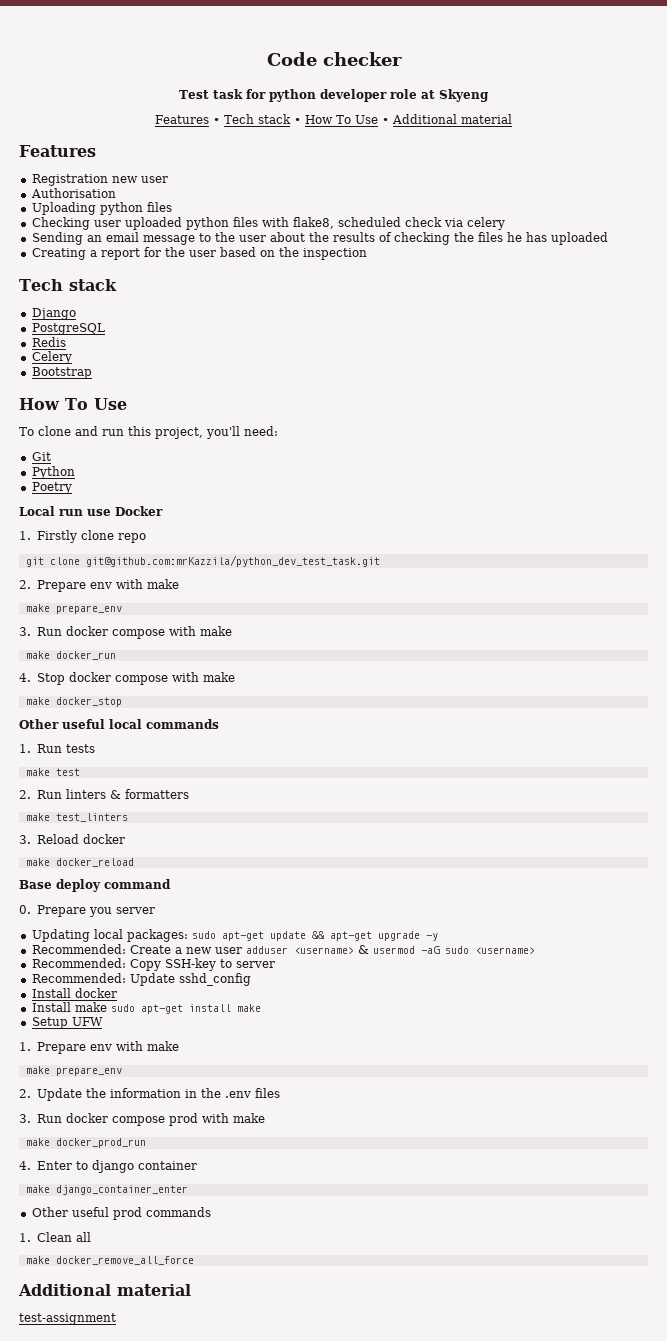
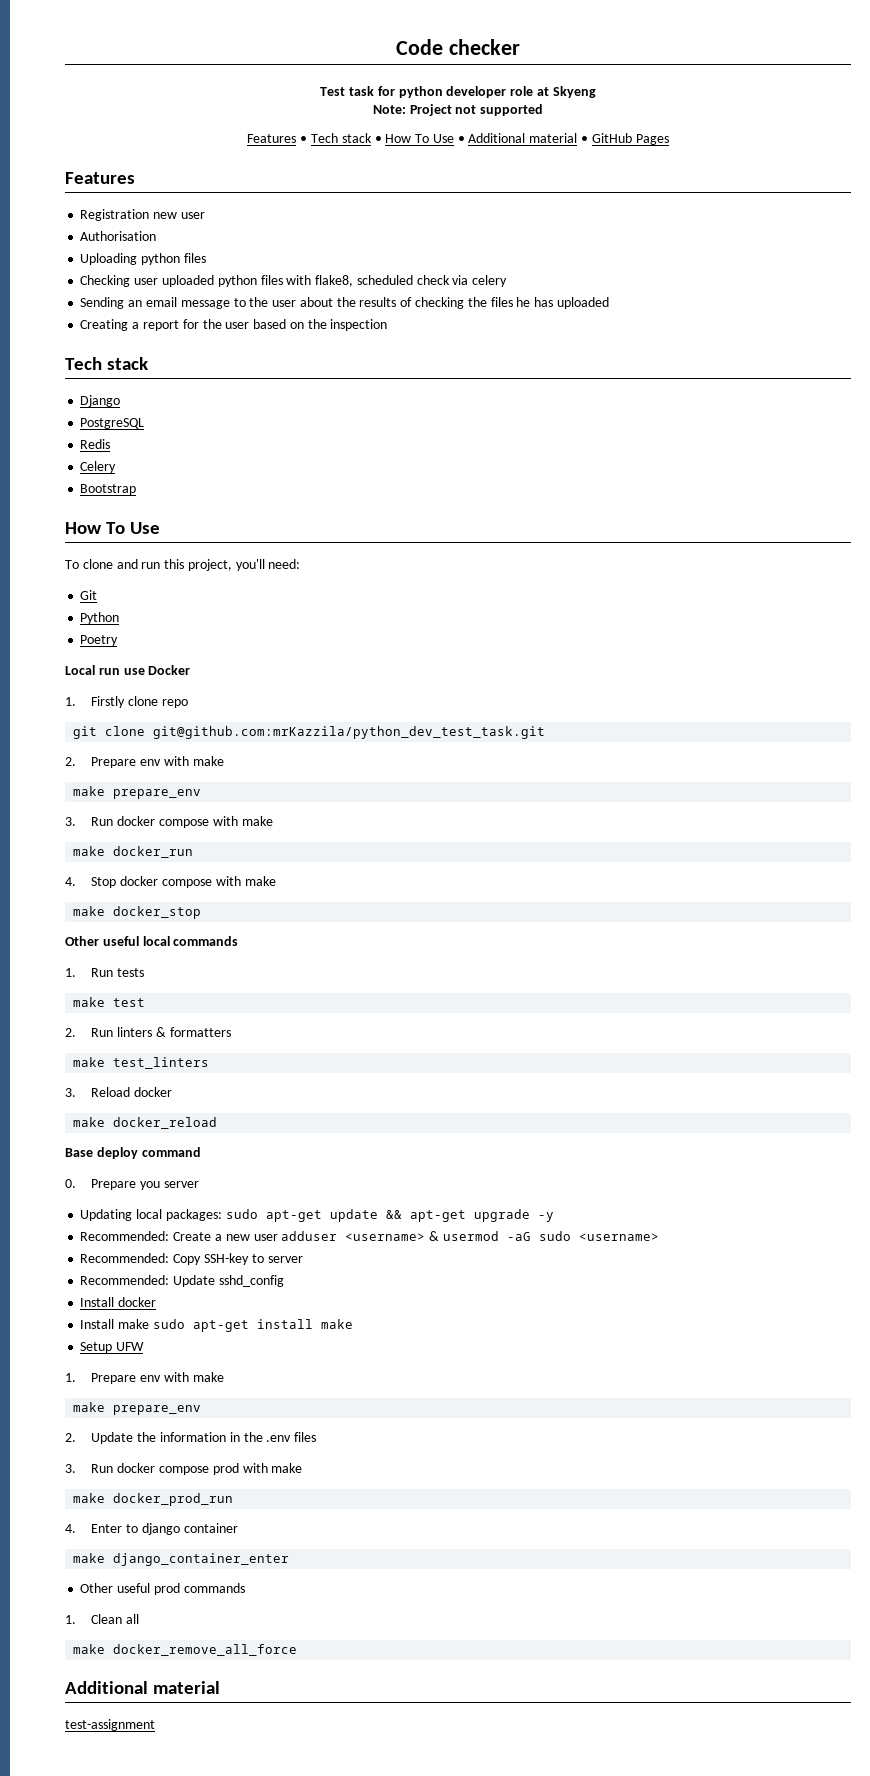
(489, 95) none -> [372,104,544,116] // Note: Project not supported
(512, 119) none -> [581,133,669,145] • GitHub Pages

